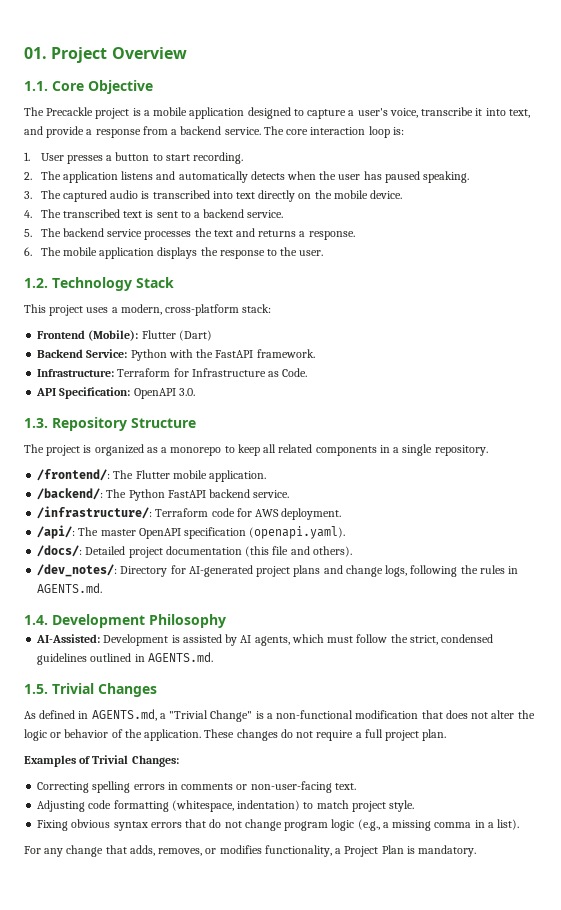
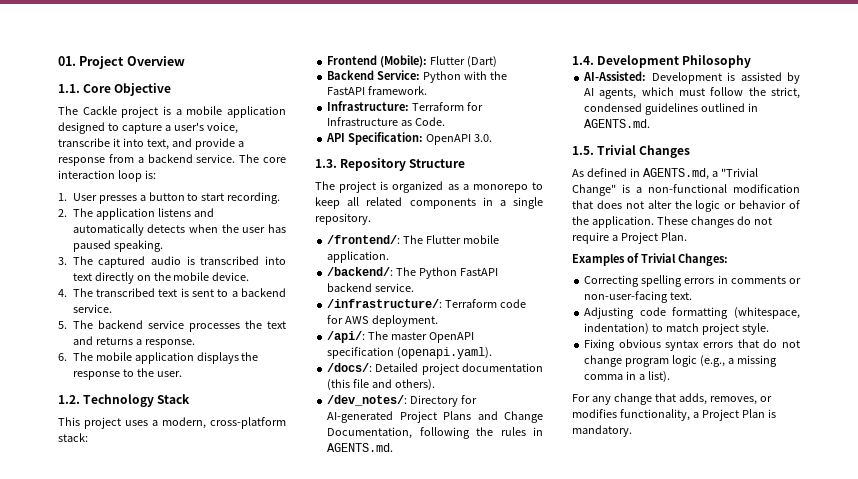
[46,107,94,116] Precackle -> [82,106,117,115] Cackle
[256,565,408,577] project plans and change logs, -> [399,411,543,423] [327,427,413,439] Project Plans and Change Documentation,
[364,729,447,741] full project plan. -> [620,232,687,244] Project Plan.

